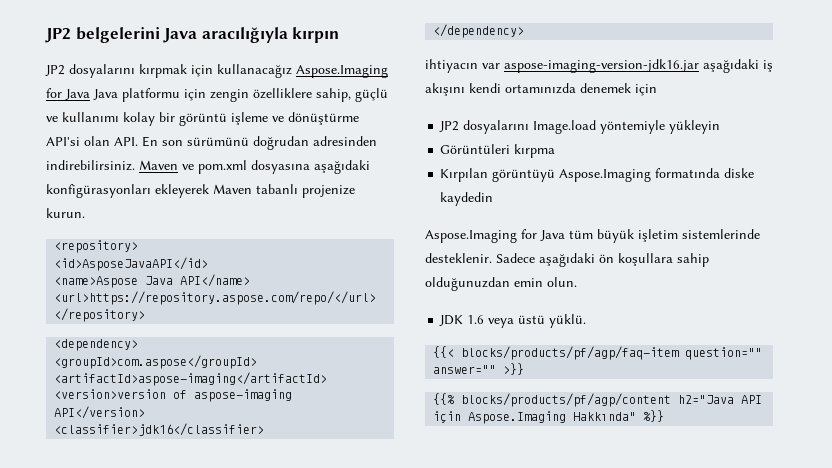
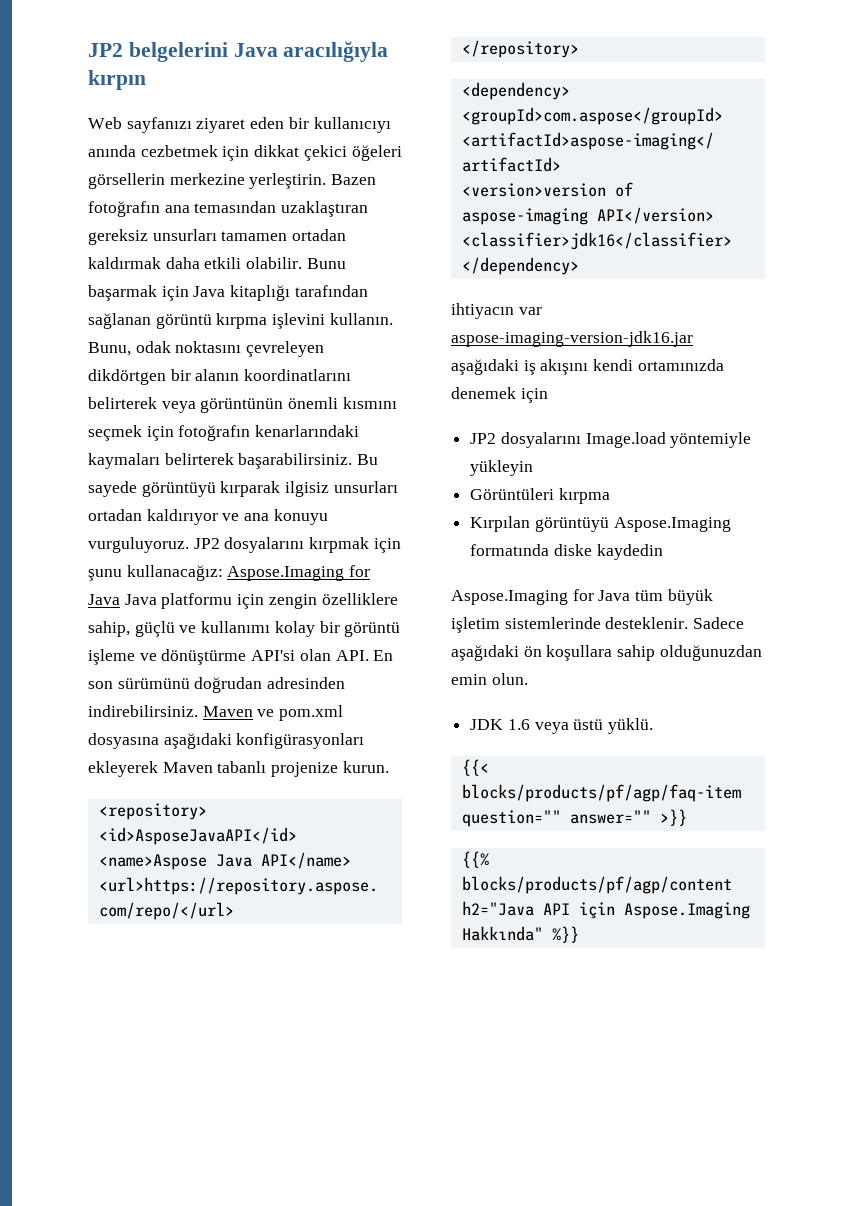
(340, 35) none -> [88,117,391,133] [88,145,402,161] [88,173,377,189] [88,201,369,217] [88,229,347,245] [88,257,346,269] [88,285,368,301] [88,313,393,329] [88,341,325,357] [88,369,352,385] [88,397,397,413] [88,425,360,441] [88,453,379,469] [88,481,398,497] [88,509,328,525] [88,537,189,553] Web sayfanızı ziyaret eden bir kullanıcıyı anında cezbetmek için dikkat çekici öğeleri görsellerin merkezine yerleştirin. Bazen fotoğrafın ana temasından uzaklaştıran gereksiz unsurları tamamen ortadan kaldırmak daha etkili olabilir. Bunu başarmak için Java kitaplığı tarafından sağlanan görüntü kırpma işlevini kullanın. Bunu, odak noktasını çevreleyen dikdörtgen bir alanın koordinatlarını belirterek veya görüntünün önemli kısmını seçmek için fotoğrafın kenarlarındaki kaymaları belirterek başarabilirsiniz. Bu sayede görüntüyü kırparak ilgisiz unsurları ortadan kaldırıyor ve ana konuyu vurguluyoruz.
[217,64,292,78] kullanacağız -> [88,565,223,581] şunu kullanacağız:

